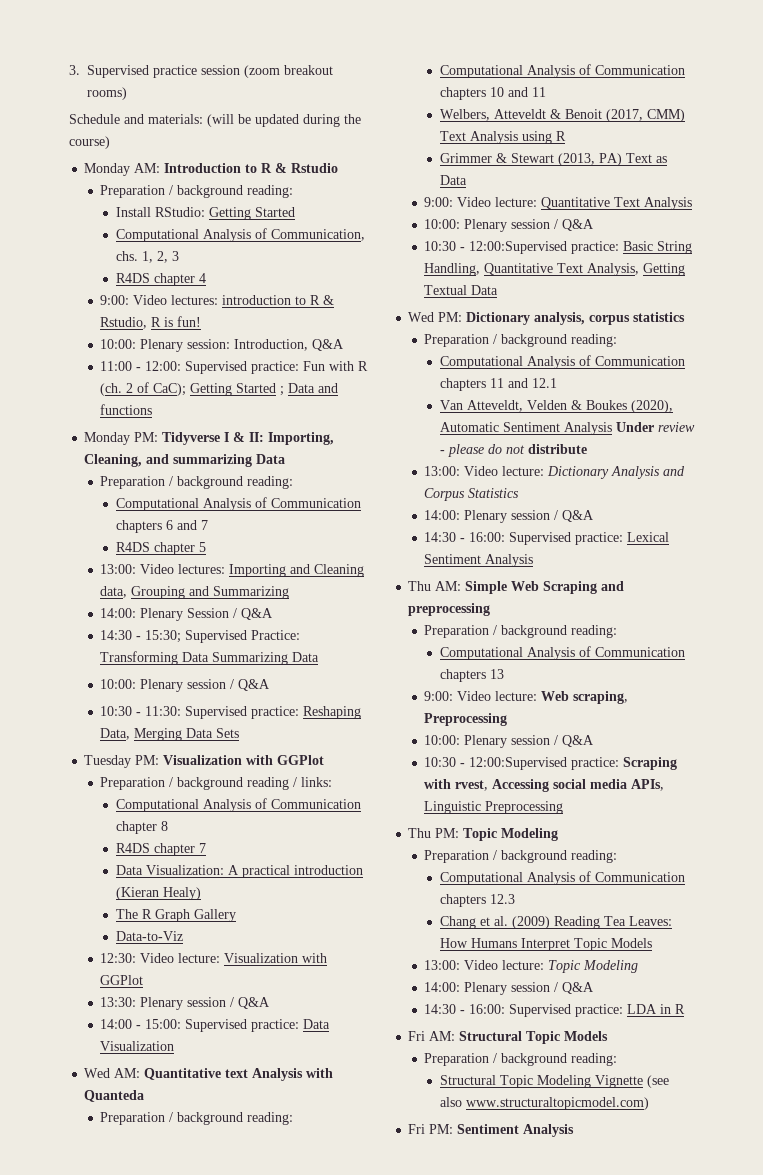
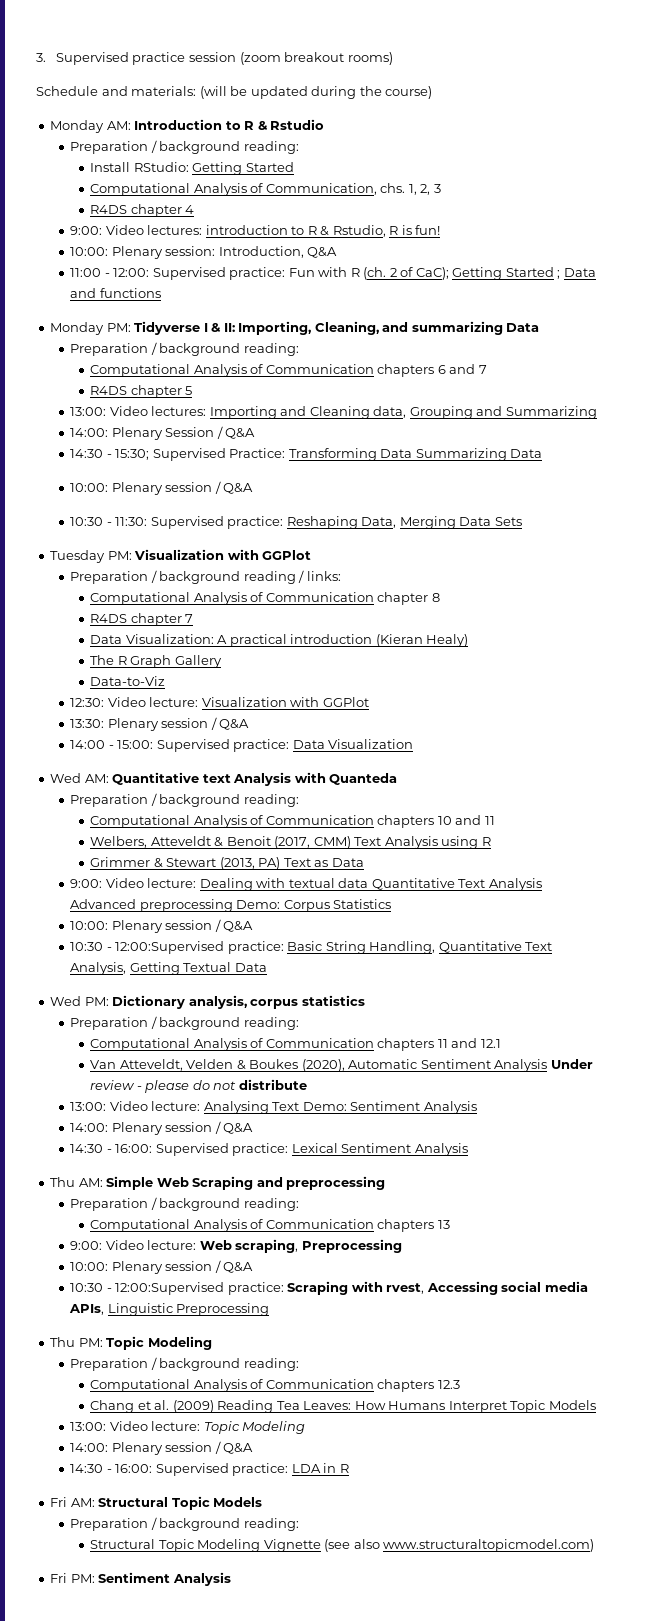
(538, 202) none -> [199,878,369,891] Dealing with textual data
(693, 203) none -> [70,899,392,912] Advanced preprocessing Demo: Corpus Statistics
[547,466,686,479] [424,488,520,501] Dictionary Analysis and Corpus Statistics -> [203,1101,477,1114] Analysing Text Demo: Sentiment Analysis

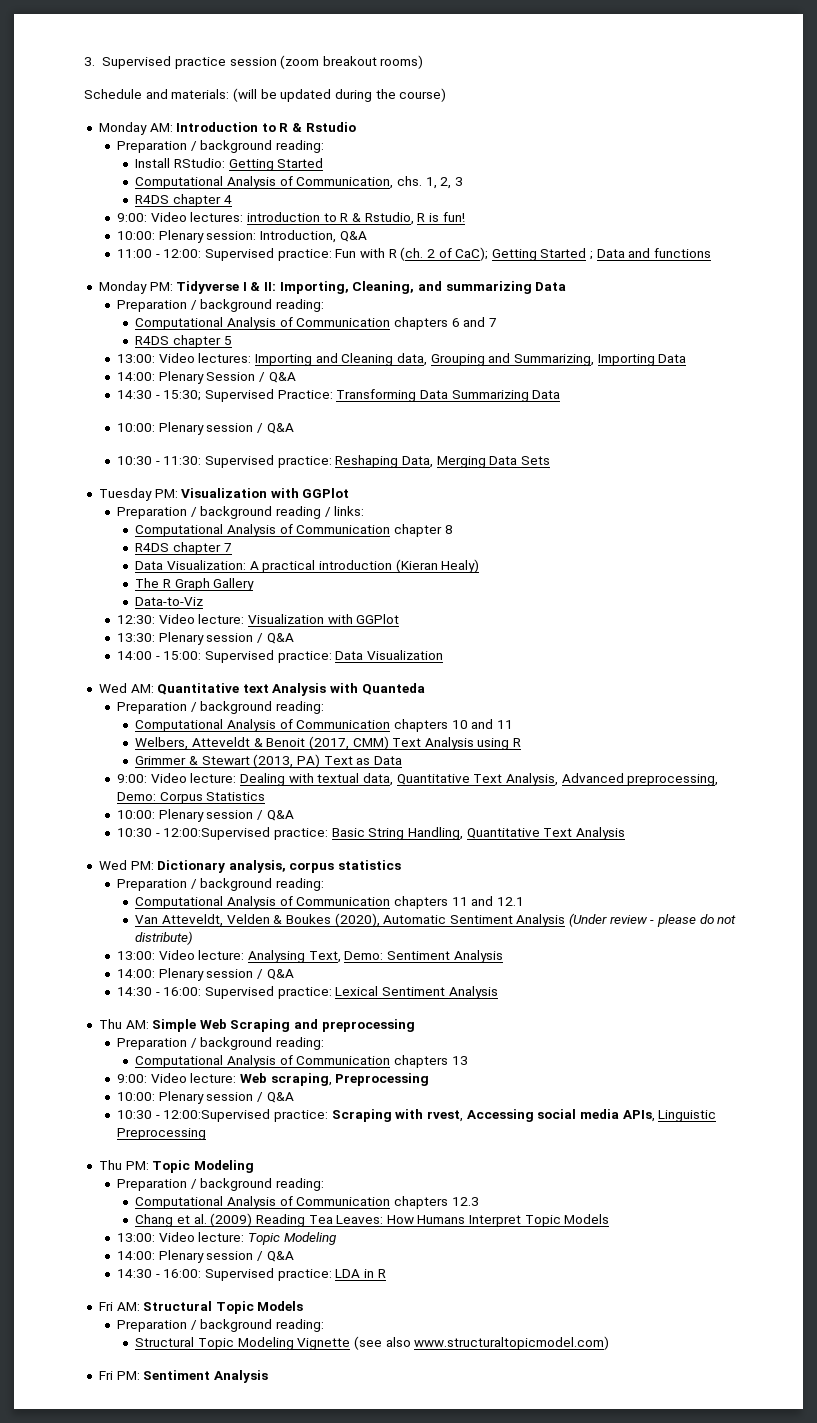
[505,406,597,419] Summarizing -> [513,354,687,366] Summarizing, Importing Data
[338,878,542,891] [70,899,233,912] data Quantitative Text Analysis Advanced preprocessing -> [362,773,719,786] data, Quantitative Text Analysis, Advanced preprocessing,
[70,962,267,975] Analysis, Getting Textual Data -> [575,827,625,840] Analysis
[550,1059,593,1069] Under -> [569,913,608,927] (Under
[238,1079,307,1090] distribute -> [135,931,194,945] distribute)
[272,1102,300,1111] Text -> [308,951,341,963] Text,

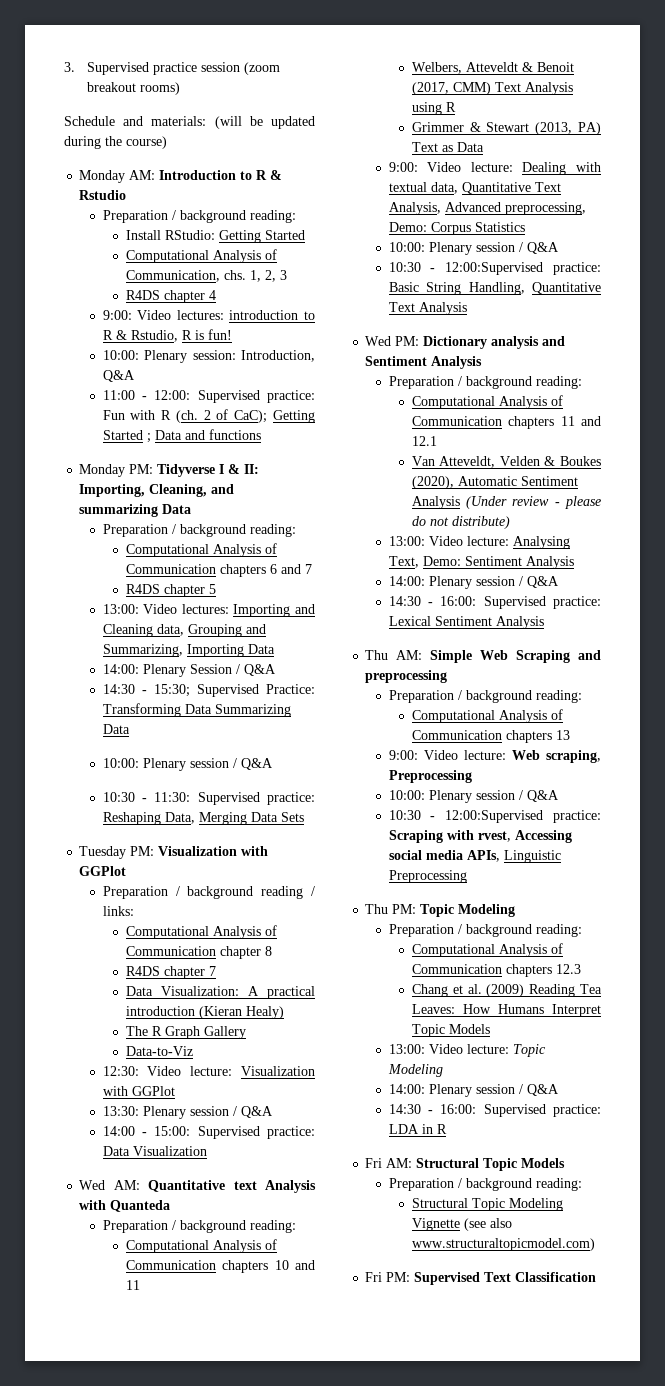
[228,860,402,873] analysis, corpus statistics -> [491,336,566,349] [365,356,483,369] analysis and Sentiment Analysis
[143,1370,268,1383] Sentiment Analysis -> [414,1272,597,1285] Supervised Text Classification

